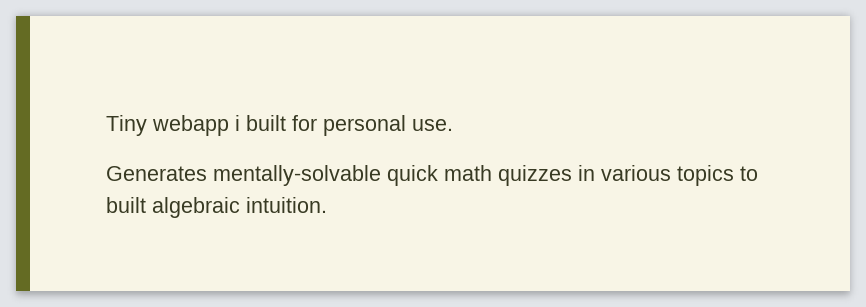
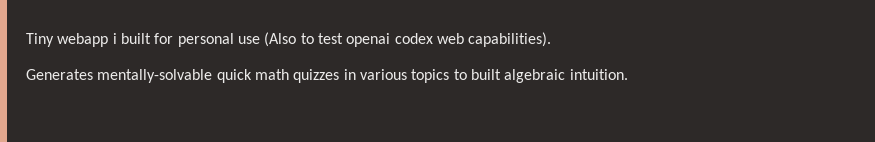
[412,119,453,131] use. -> [237,32,552,47] use (Also to test openai codex web capabilities).

